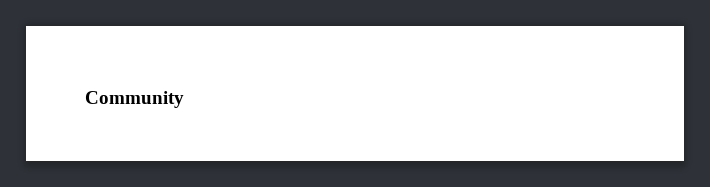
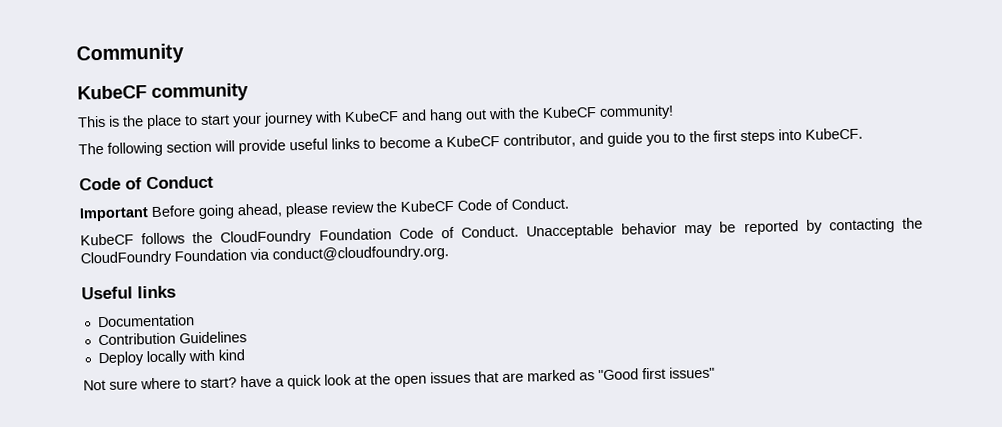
(184, 99) none -> [77,83,249,102] [77,104,674,130] [78,127,863,157] [79,175,214,191] [79,197,569,222] [80,217,923,246] [80,245,449,267] [81,285,176,300] [96,314,195,328] [97,331,247,346] [97,349,245,367] [83,366,715,391] // KubeCF community // This is the place to start your journey with KubeCF and hang out with the KubeCF community! // The following section will provide useful links to become a KubeCF contributor, and guide you to the first steps into KubeCF. // Code of Conduct // Important Before going ahead, please review the KubeCF Code of Conduct. // KubeCF follows the CloudFoundry Foundation Code of Conduct. Unacceptable behavior may be reported by contacting the CloudFoundry Foundation via conduct@cloudfoundry.org. // Useful links // Documentation // Contribution Guidelines // Deploy locally with kind // Not sure where to start? have a quick look at the open issues that are marked as "Good first issues"

